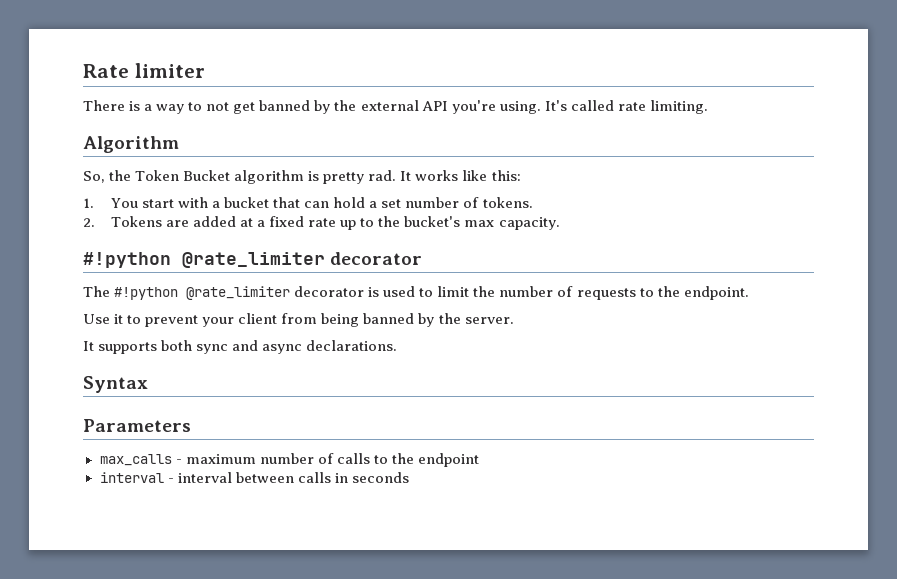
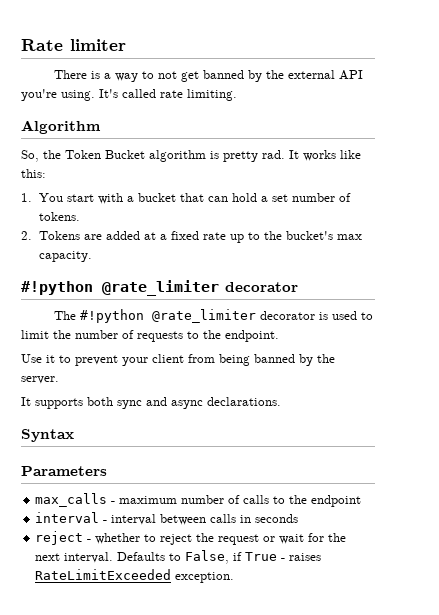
(409, 477) none -> [35,531,347,545] [35,550,322,564] [35,569,235,583] // reject - whether to reject the request or wait for the next interval. Defaults to False, if True - raises RateLimitExceeded exception.

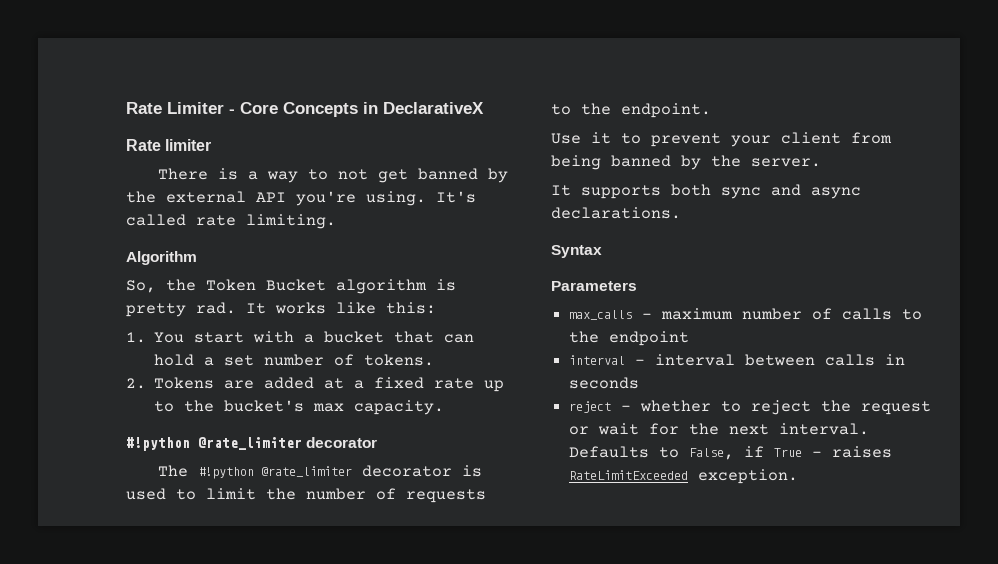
[21,39,63,51] Rate -> [126,102,484,117] [126,139,161,151] Rate Limiter - Core Concepts in DeclarativeX // Rate

